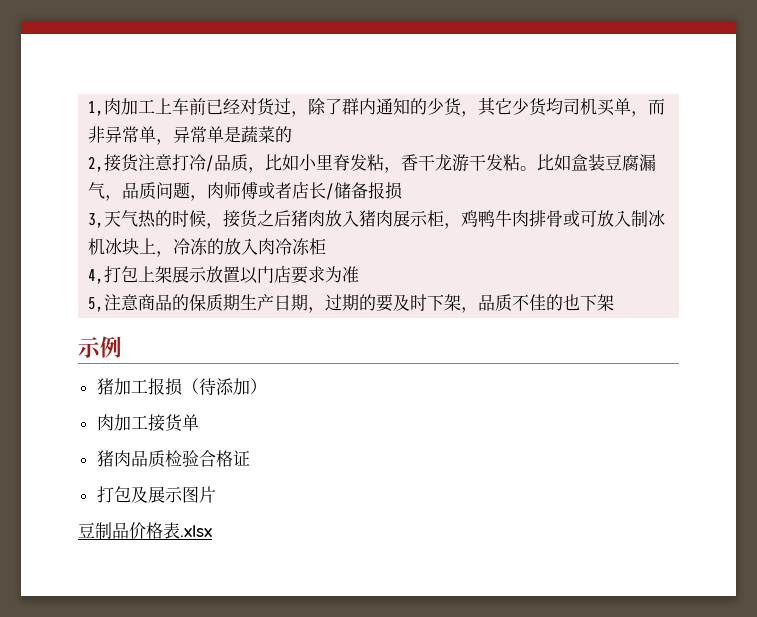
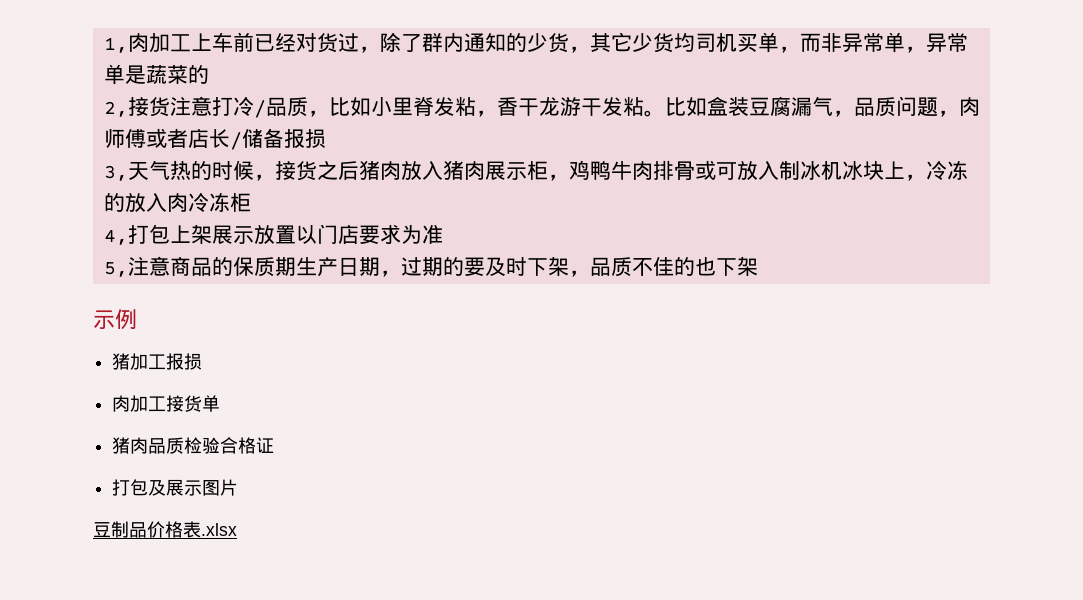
[181,378,267,395] （待添加） -> (203, 361) none

